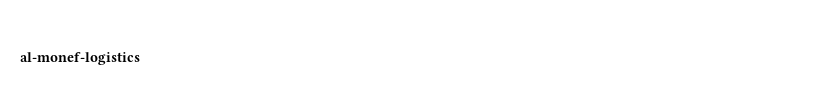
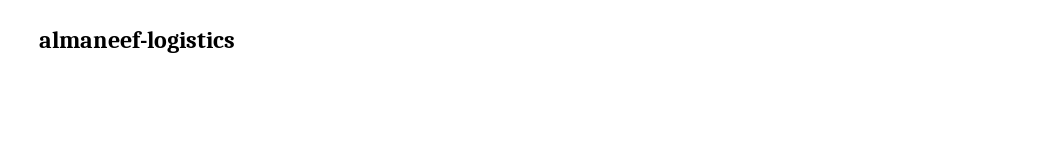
[20,52,140,65] al-monef-logistics -> [39,31,235,53] almaneef-logistics

